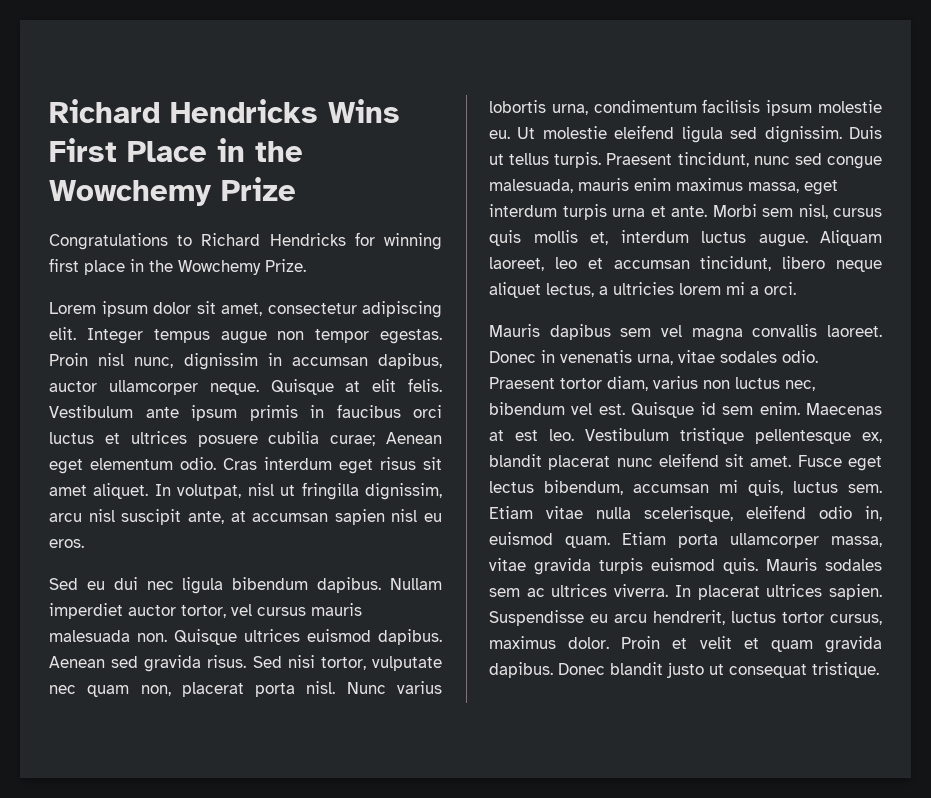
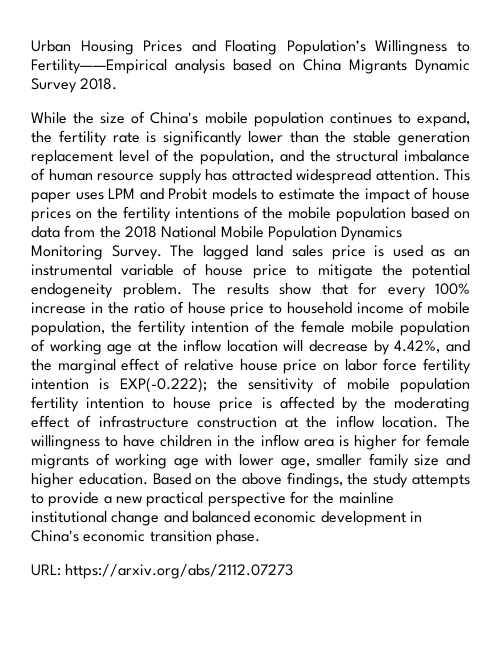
[49,99,400,123] [49,138,303,162] [49,177,296,206] [49,232,442,250] [49,258,306,275] [49,301,442,318] [49,327,442,344] [49,353,442,370] [49,378,442,395] [49,404,442,421] [49,431,442,447] [49,457,442,474] [49,482,442,500] [49,509,442,525] [49,539,84,548] [49,577,442,594] [49,603,362,619] [49,629,442,645] [49,655,442,672] [49,681,442,697] [489,99,882,116] [489,125,882,143] [489,152,882,169] [489,178,838,195] [489,204,882,220] [489,230,882,247] [489,256,882,272] [489,282,796,298] [489,324,882,341] [489,350,818,365] [489,376,815,391] [489,402,882,418] [489,428,882,444] [489,453,882,471] [489,480,882,496] [489,505,882,522] [489,532,882,548] [489,558,882,575] [489,584,882,600] [489,610,882,626] [489,636,882,653] [489,662,879,678] Richard Hendricks Wins First Place in the Wowchemy Prize // Congratulations to Richard Hendricks for winning first place in the Wowchemy Prize. // Lorem ipsum dolor sit amet, consectetur adipiscing elit. Integer tempus augue non tempor egestas. Proin nisl nunc, dignissim in accumsan dapibus, auctor ullamcorper neque. Quisque at elit felis. Vestibulum ante ipsum primis in faucibus orci luctus et ultrices posuere cubilia curae; Aenean eget elementum odio. Cras interdum eget risus sit amet aliquet. In volutpat, nisl ut fringilla dignissim, arcu nisl suscipit ante, at accumsan sapien nisl eu eros. // Sed eu dui nec ligula bibendum dapibus. Nullam imperdiet auctor tortor, vel cursus mauris malesuada non. Quisque ultrices euismod dapibus. Aenean sed gravida risus. Sed nisi tortor, vulputate nec quam non, placerat porta nisl. Nunc varius lobortis urna, condimentum facilisis ipsum molestie eu. Ut molestie eleifend ligula sed dignissim. Duis ut tellus turpis. Praesent tincidunt, nunc sed congue malesuada, mauris enim maximus massa, eget interdum turpis urna et ante. Morbi sem nisl, cursus quis mollis et, interdum luctus augue. Aliquam laoreet, leo et accumsan tincidunt, libero neque aliquet lectus, a ultricies lorem mi a orci. // Mauris dapibus sem vel magna convallis laoreet. Donec in venenatis urna, vitae sodales odio. Praesent tortor diam, varius non luctus nec, bibendum vel est. Quisque id sem enim. Maecenas at est leo. Vestibulum tristique pellentesque ex, blandit placerat nunc eleifend sit amet. Fusce eget lectus bibendum, accumsan mi quis, luctus sem. Etiam vitae nulla scelerisque, eleifend odio in, euismod quam. Etiam porta ullamcorper massa, vitae gravida turpis euismod quis. Mauris sodales sem ac ultrices viverra. In placerat ultrices sapien. Suspendisse eu arcu hendrerit, luctus tortor cursus, maximus dolor. Proin et velit et quam gravida dapibus. Donec blandit justo ut consequat tristique. -> [31,40,470,55] [31,59,470,74] [31,78,118,93] [31,111,470,127] [31,130,470,146] [31,149,470,165] [31,168,470,184] [31,187,471,203] [31,206,470,222] [31,225,403,241] [31,245,471,260] [31,263,470,279] [31,282,470,298] [31,301,471,317] [31,320,470,336] [31,339,470,355] [31,358,471,374] [31,377,470,393] [31,396,470,412] [31,415,470,428] [31,434,470,450] [31,453,471,469] [31,472,470,488] [31,491,394,507] [31,511,422,526] [31,530,260,545] [31,564,294,579] Urban Housing Prices and Floating Population’s Willingness to Fertility——Empirical analysis based on China Migrants Dynamic Survey 2018. // While the size of China's mobile population continues to expand, the fertility rate is significantly lower than the stable generation replacement level of the population, and the structural imbalance of human resource supply has attracted widespread attention. This paper uses LPM and Probit models to estimate the impact of house prices on the fertility intentions of the mobile population based on data from the 2018 National Mobile Population Dynamics Monitoring Survey. The lagged land sales price is used as an instrumental variable of house price to mitigate the potential endogeneity problem. The results show that for every 100% increase in the ratio of house price to household income of mobile population, the fertility intention of the female mobile population of working age at the inflow location will decrease by 4.42%, and the marginal effect of relative house price on labor force fertility intention is EXP(-0.222); the sensitivity of mobile population fertility intention to house price is affected by the moderating effect of infrastructure construction at the inflow location. The willingness to have children in the inflow area is higher for female migrants of working age with lower age, smaller family size and higher education. Based on the above findings, the study attempts to provide a new practical perspective for the mainline institutional change and balanced economic development in China's economic transition phase. // URL: https://arxiv.org/abs/2112.07273

